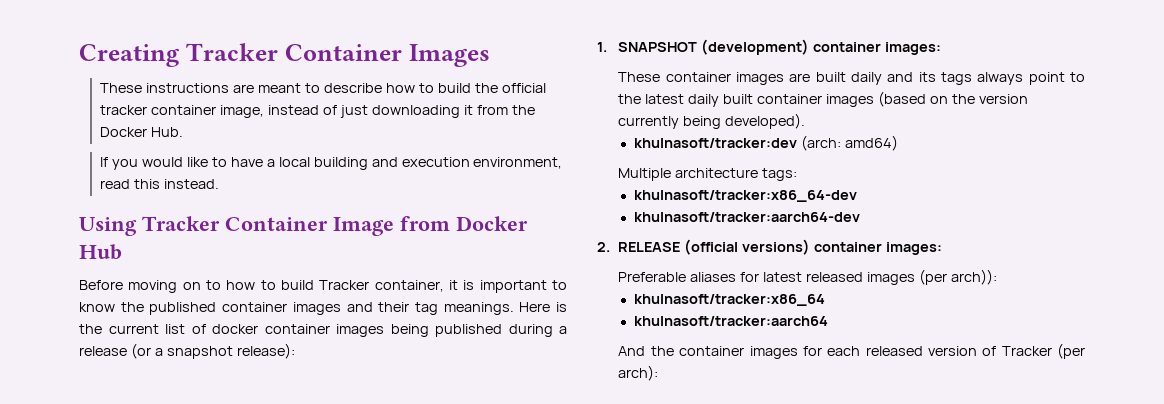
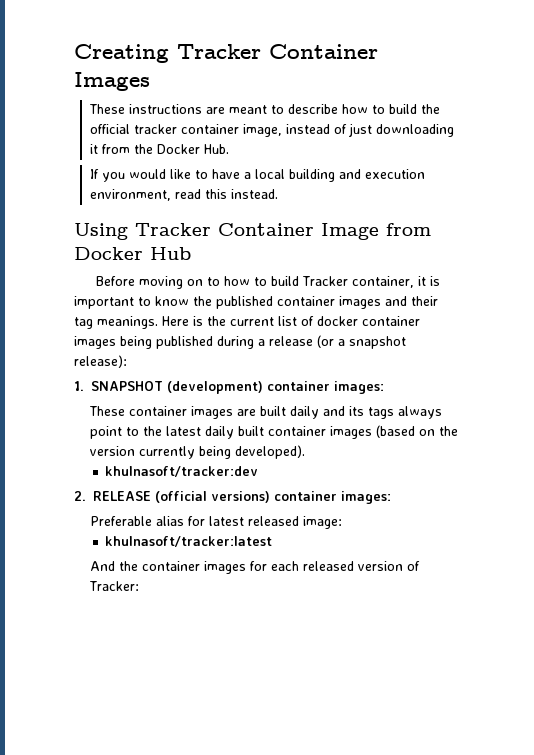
[801,135,899,151] [618,168,798,181] [634,190,858,202] [634,212,861,222] (arch: amd64) // Multiple architecture tags: // khulnasoft/tracker:x86_64-dev // khulnasoft/tracker:aarch64-dev -> (259, 471) none
[690,272,737,282] aliases -> [156,516,185,526] alias
[867,269,997,285] [634,294,826,306] [634,316,829,326] images (per arch)): // khulnasoft/tracker:x86_64 // khulnasoft/tracker:aarch64 -> [303,516,343,529] [105,536,273,547] image: // khulnasoft/tracker:latest
[1001,343,1085,359] [618,365,659,381] Tracker (per arch): -> [89,581,140,591] Tracker:

